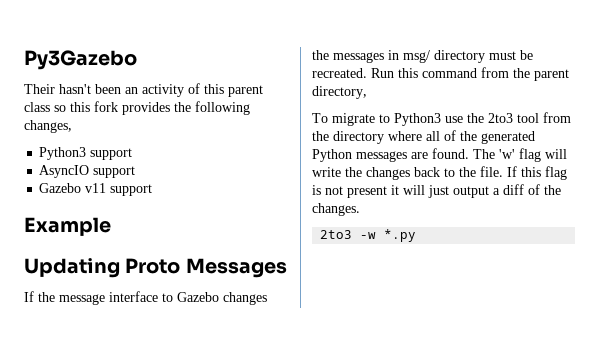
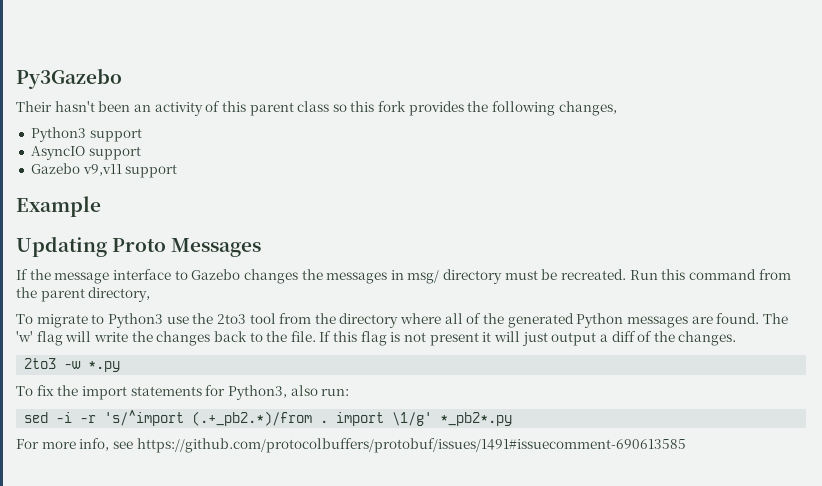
[85,183,107,193] v11 -> [82,164,122,176] v9,v11
(417, 235) none -> [16,385,350,400] [24,410,513,426] [16,438,686,453] // To fix the import statements for Python3, also run: // sed -i -r 's/^import (.+_pb2.*)/from . import \1/g' *_pb2*.py // For more info, see https://github.com/protocolbuffers/protobuf/issues/1491#issuecomment-690613585

